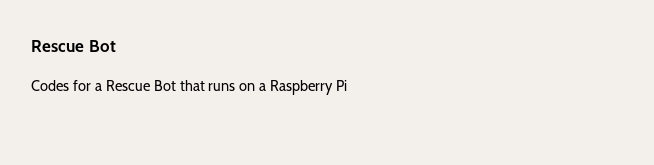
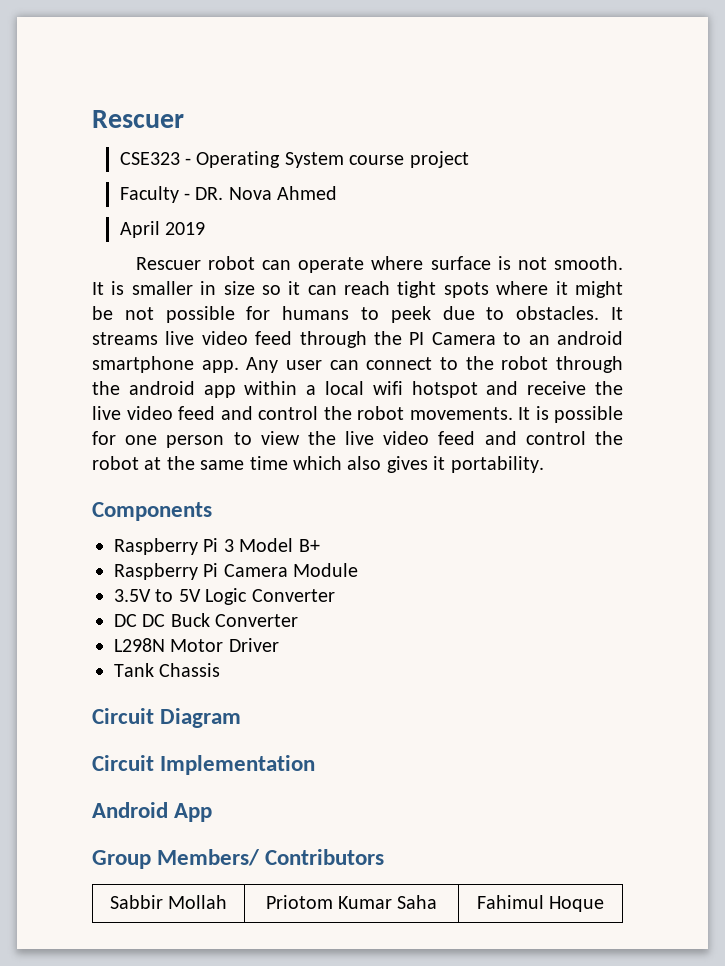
[31,40,116,52] [31,80,348,95] Rescue Bot // Codes for a Rescue Bot that runs on a Raspberry Pi -> [92,110,184,128] [119,151,469,168] [119,186,338,203] [119,221,205,238] [135,256,623,273] [92,281,623,298] [92,306,624,323] [92,331,623,348] [92,356,623,373] [92,381,623,398] [92,406,623,423] [92,431,623,448] [92,456,544,473] [92,502,212,521] [114,538,320,555] [114,563,359,580] [114,588,335,605] [114,613,299,627] [114,638,279,652] [114,663,221,677] [92,708,242,728] [92,755,316,775] [92,802,213,822] [92,849,385,869] [109,895,228,909] [265,895,438,909] [476,895,605,912] Rescuer // CSE323 - Operating System course project // Faculty - DR. Nova Ahmed // April 2019 // Rescuer robot can operate where surface is not smooth. It is smaller in size so it can reach tight spots where it might be not possible for humans to peek due to obstacles. It streams live video feed through the PI Camera to an android smartphone app. Any user can connect to the robot through the android app within a local wifi hotspot and receive the live video feed and control the robot movements. It is possible for one person to view the live video feed and control the robot at the same time which also gives it portability. // Components // Raspberry Pi 3 Model B+ // Raspberry Pi Camera Module // 3.5V to 5V Logic Converter // DC DC Buck Converter // L298N Motor Driver // Tank Chassis // Circuit Diagram // Circuit Implementation // Android App // Group Members/ Contributors // Sabbir Mollah | Priotom Kumar Saha | Fahimul Hoque

